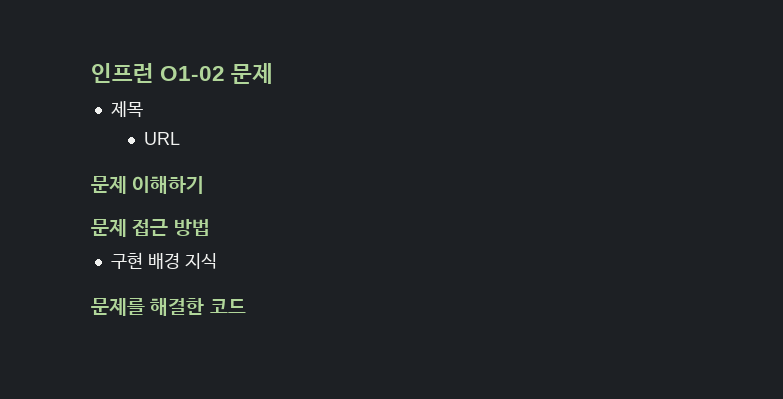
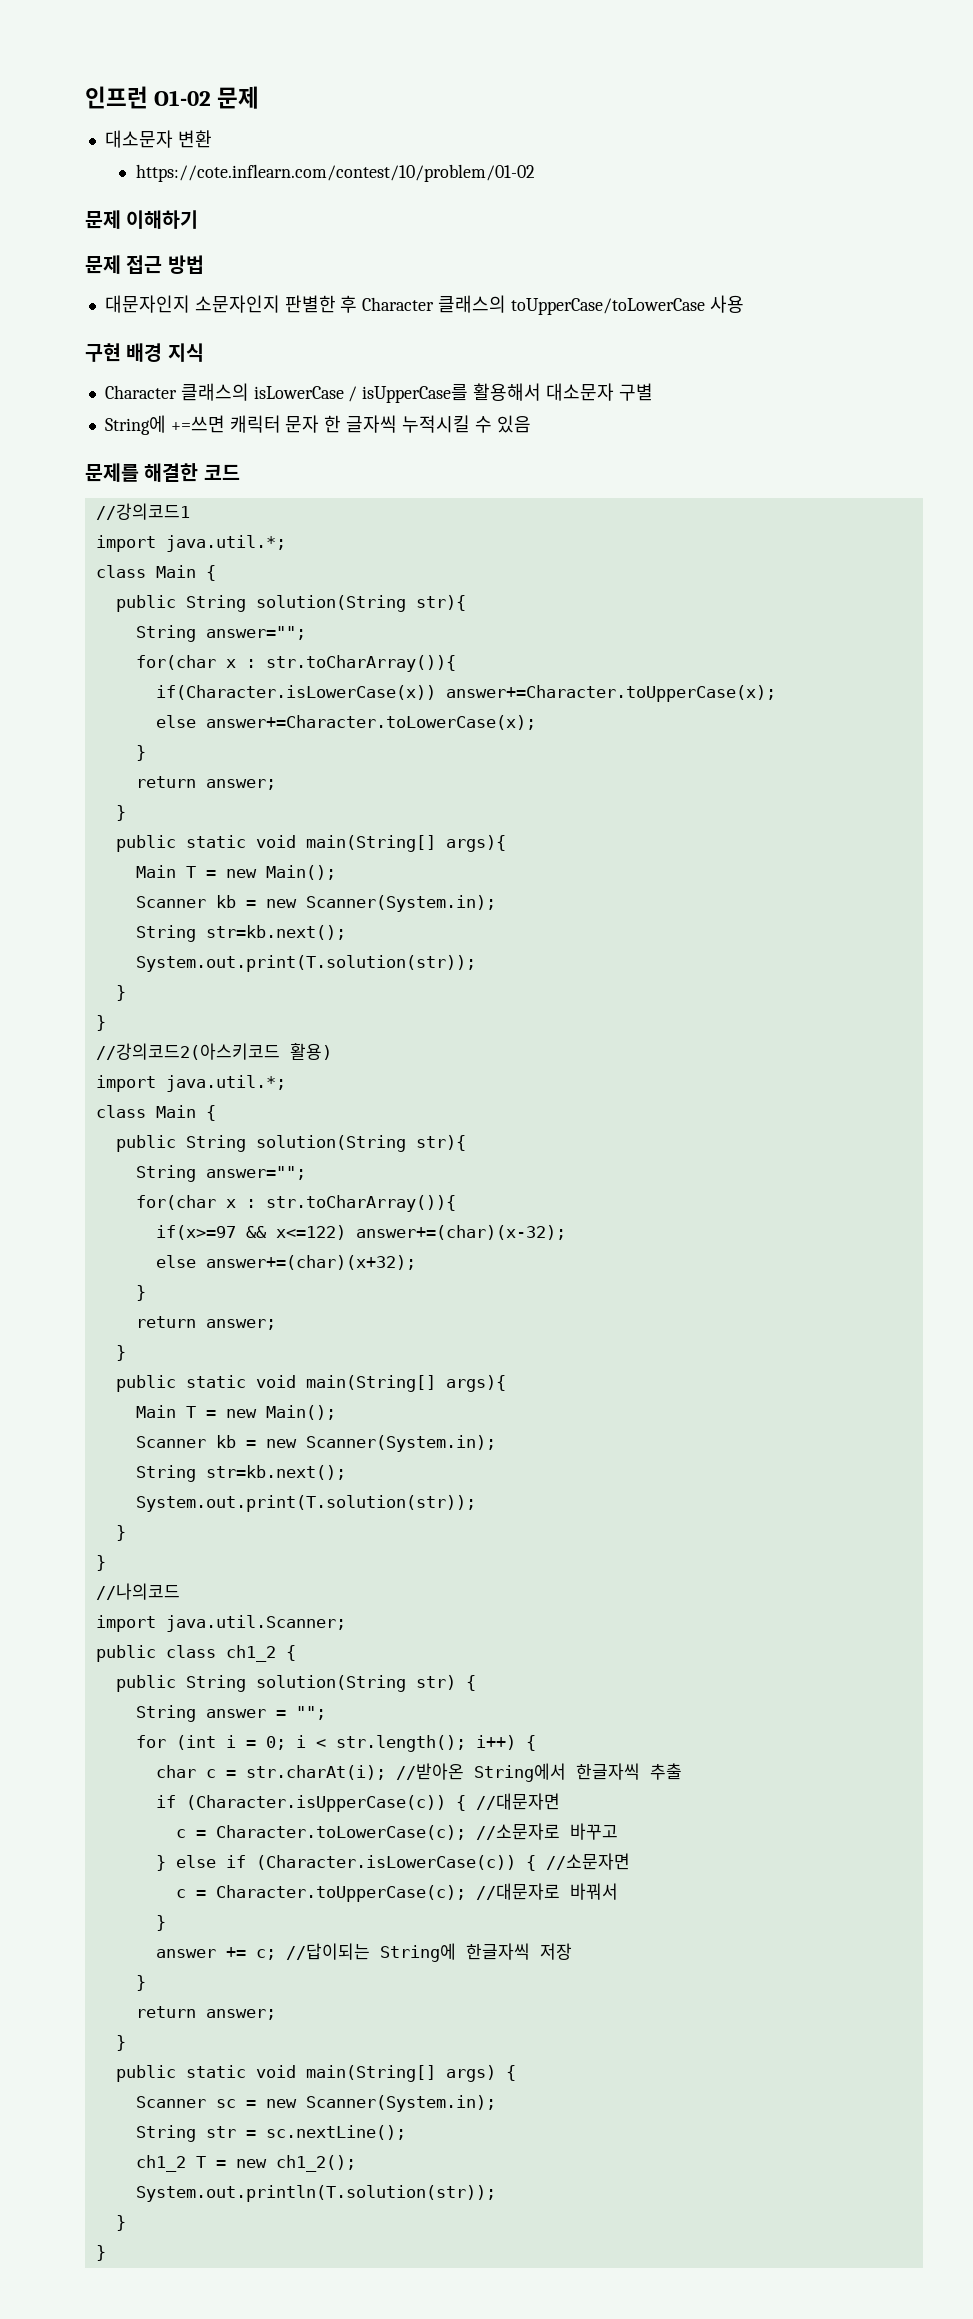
[110,101,143,118] [144,132,181,145] 제목 // URL -> [104,130,212,148] [135,164,535,182] 대소문자 변환 // https://cote.inflearn.com/contest/10/problem/01-02
[110,252,217,269] [91,298,246,316] 구현 배경 지식 // 문제를 해결한 코드 -> [104,295,744,315] [85,343,204,362] [104,383,653,403] [104,415,531,435] [85,463,240,482] [95,503,190,520] [95,535,286,552] [95,565,216,581] [115,595,466,612] [135,625,306,642] [135,655,456,672] [155,685,776,702] [155,715,536,730] [135,745,146,761] [135,776,276,790] [115,805,126,821] [115,835,506,852] [135,865,336,880] [135,895,496,912] [135,925,346,942] [135,955,476,972] [115,985,126,1001] [95,1015,106,1031] [95,1043,332,1060] [95,1075,286,1092] [95,1105,216,1121] [115,1135,466,1152] [135,1165,306,1182] [135,1195,456,1212] [155,1225,566,1240] [155,1255,416,1270] [135,1285,146,1301] [135,1316,276,1330] [115,1345,126,1361] [115,1375,506,1392] [135,1405,336,1420] [135,1435,496,1452] [135,1465,346,1482] [135,1495,476,1512] [115,1525,126,1541] [95,1555,106,1571] [95,1583,180,1600] [95,1615,346,1632] [95,1645,296,1662] [115,1675,476,1692] [135,1705,326,1722] [135,1735,536,1752] [155,1763,682,1782] [155,1793,560,1812] [175,1823,618,1840] [155,1853,630,1871] [175,1883,618,1902] [155,1915,166,1931] [155,1943,572,1962] [135,1975,146,1991] [135,2006,276,2020] [115,2035,126,2051] [115,2065,516,2082] [135,2095,496,2112] [135,2125,406,2142] [135,2155,356,2172] [135,2185,496,2202] [115,2215,126,2231] [95,2245,106,2261] 대문자인지 소문자인지 판별한 후 Character 클래스의 toUpperCase/toLowerCase 사용 // 구현 배경 지식 // Character 클래스의 isLowerCase / isUpperCase를 활용해서 대소문자 구별 // String에 +=쓰면 캐릭터 문자 한 글자씩 누적시킬 수 있음 // 문제를 해결한 코드 // //강의코드1 // import java.util.*; // class Main { // public String solution(String str){ // String answer=""; // for(char x : str.toCharArray()){ // if(Character.isLowerCase(x)) answer+=Character.toUpperCase(x); // else answer+=Character.toLowerCase(x); // } // return answer; // } // public static void main(String[] args){ // Main T = new Main(); // Scanner kb = new Scanner(System.in); // String str=kb.next(); // System.out.print(T.solution(str)); // } // } // //강의코드2(아스키코드 활용) // import java.util.*; // class Main { // public String solution(String str){ // String answer=""; // for(char x : str.toCharArray()){ // if(x>=97 && x<=122) answer+=(char)(x-32); // else answer+=(char)(x+32); // } // return answer; // } // public static void main(String[] args){ // Main T = new Main(); // Scanner kb = new Scanner(System.in); // String str=kb.next(); // System.out.print(T.solution(str)); // } // } // //나의코드 // import java.util.Scanner; // public class ch1_2 { // public String solution(String str) { // String answer = ""; // for (int i = 0; i < str.length(); i++) { // char c = str.charAt(i); //받아온 String에서 한글자씩 추출 // if (Character.isUpperCase(c)) { //대문자면 // c = Character.toLowerCase(c); //소문자로 바꾸고 // } else if (Character.isLowerCase(c)) { //소문자면 // c = Character.toUpperCase(c); //대문자로 바꿔서 // } // answer += c; //답이되는 String에 한글자씩 저장 // } // return answer; // } // public static void main(String[] args) { // Scanner sc = new Scanner(System.in); // String str = sc.nextLine(); // ch1_2 T = new ch1_2(); // System.out.println(T.solution(str)); // } // }

